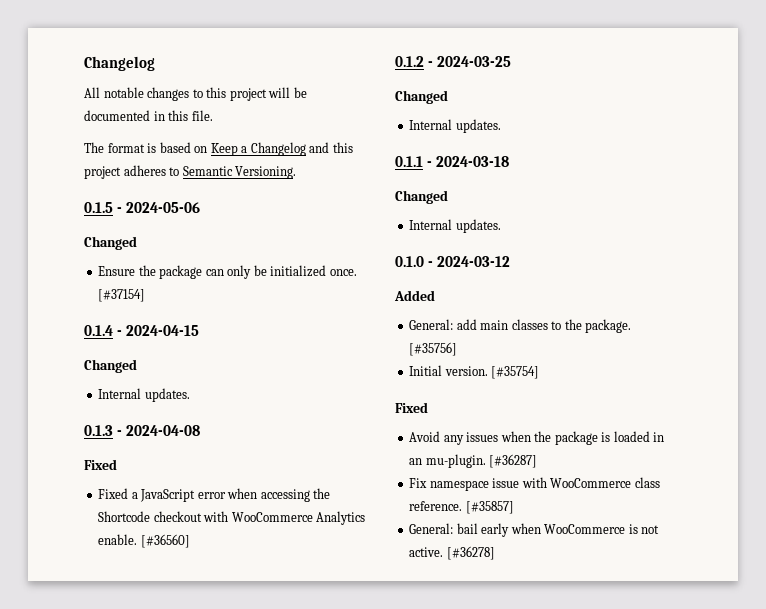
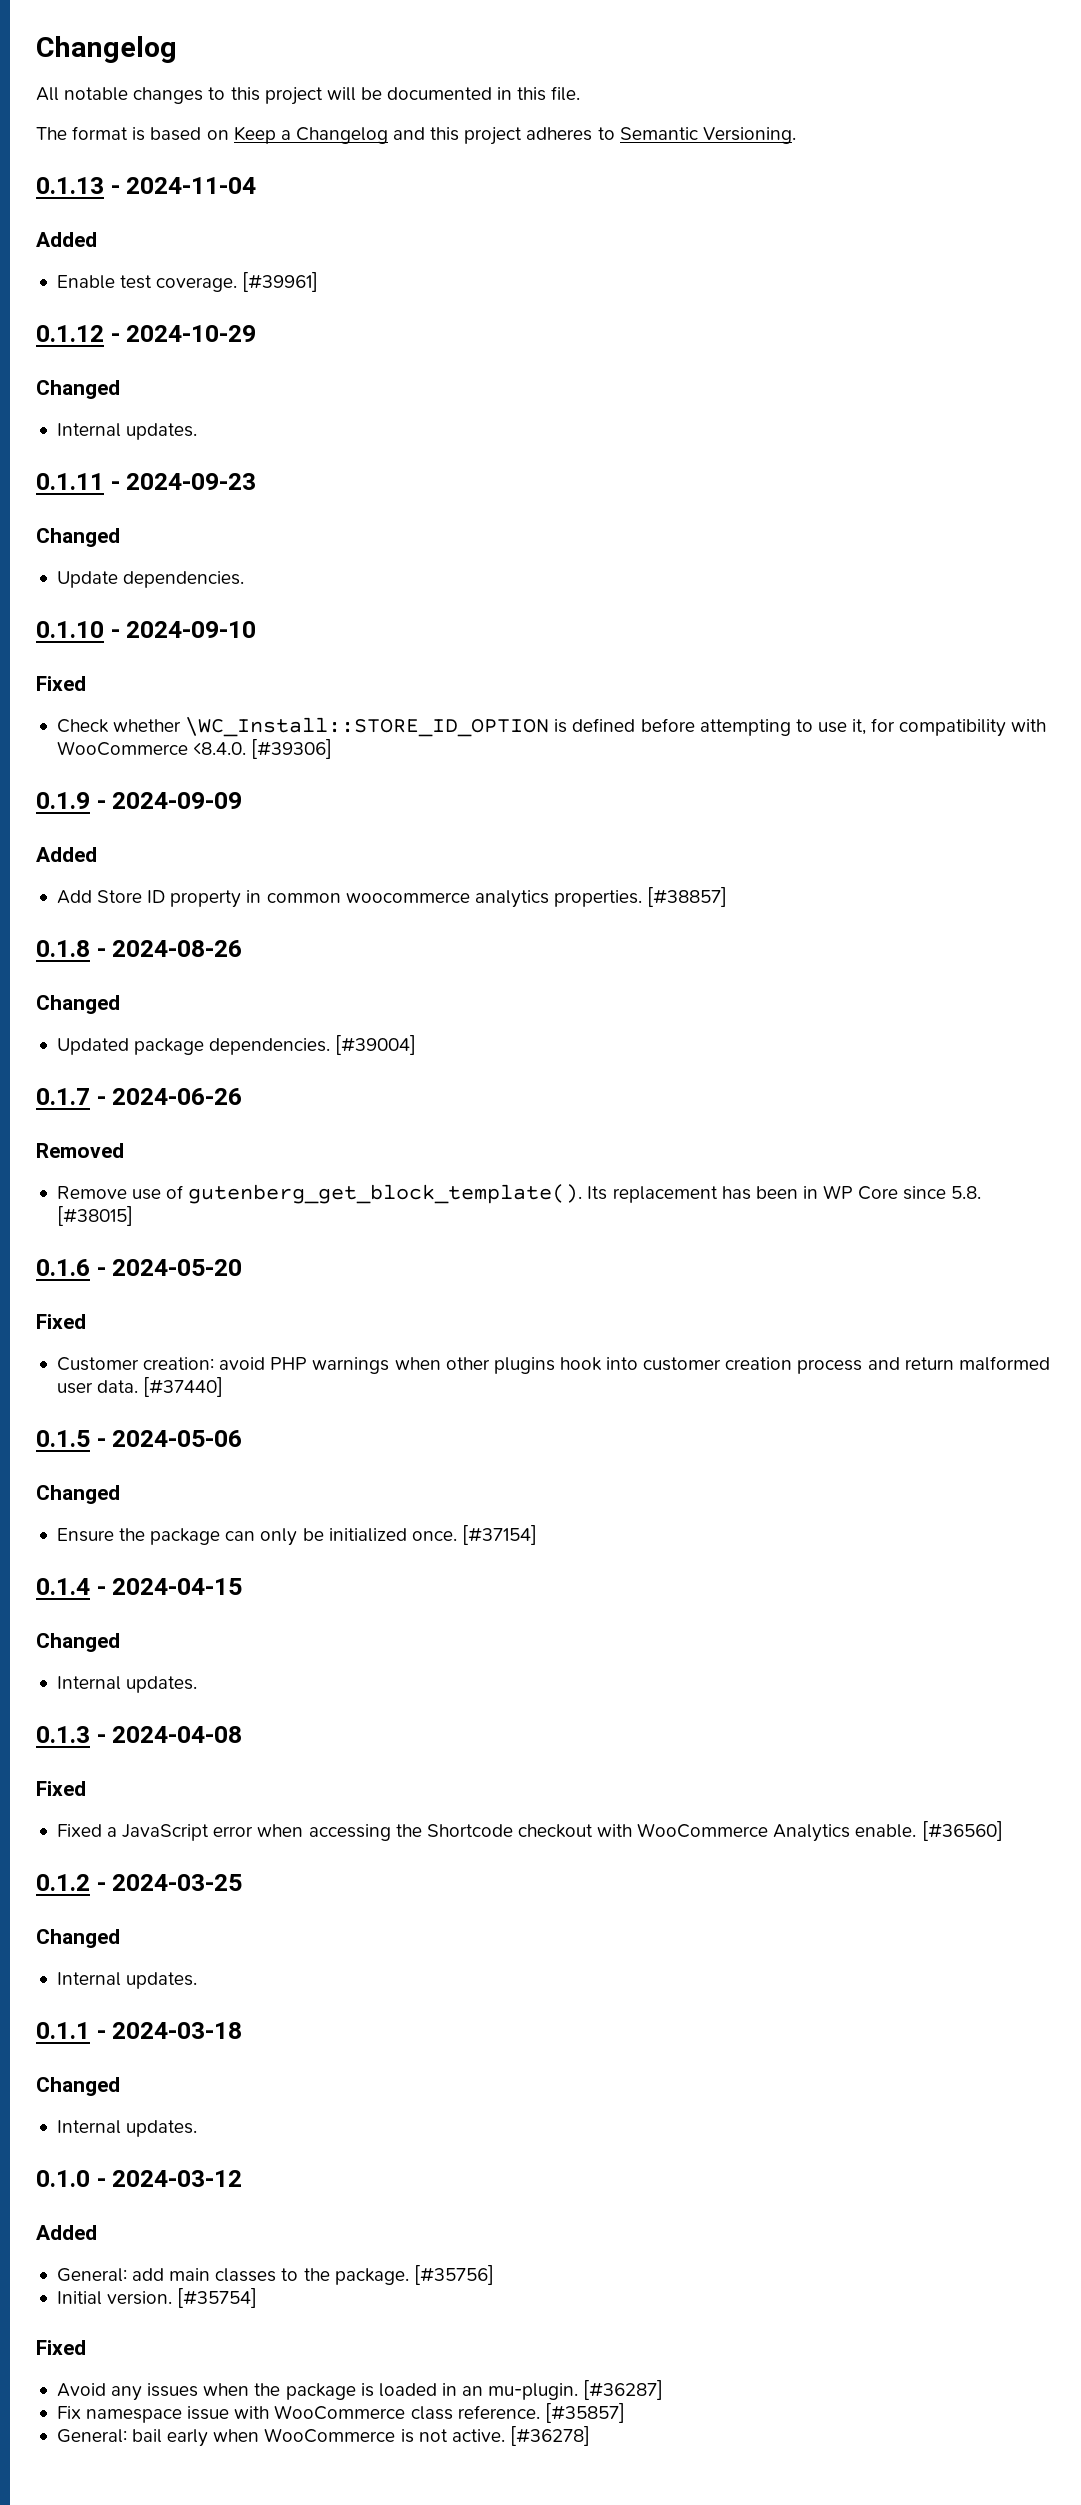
(297, 172) none -> [36,177,257,194] [36,232,97,247] [56,272,319,292] [36,325,257,342] [36,380,120,399] [56,423,198,440] [36,473,257,490] [36,528,120,547] [56,571,245,588] [36,621,257,638] [36,676,86,691] [56,717,1047,737] [56,739,333,759] [36,792,243,809] [36,847,97,862] [56,887,728,908] [36,940,243,957] [36,995,120,1014] [56,1035,417,1055] [36,1088,243,1105] [36,1143,124,1158] [56,1184,982,1204] [56,1206,133,1226] [36,1259,243,1276] [36,1314,86,1329] [56,1356,1050,1374] [56,1377,224,1397] // 0.1.13 - 2024-11-04 // Added // Enable test coverage. [#39961] // 0.1.12 - 2024-10-29 // Changed // Internal updates. // 0.1.11 - 2024-09-23 // Changed // Update dependencies. // 0.1.10 - 2024-09-10 // Fixed // Check whether \WC_Install::STORE_ID_OPTION is defined before attempting to use it, for compatibility with WooCommerce <8.4.0. [#39306] // 0.1.9 - 2024-09-09 // Added // Add Store ID property in common woocommerce analytics properties. [#38857] // 0.1.8 - 2024-08-26 // Changed // Updated package dependencies. [#39004] // 0.1.7 - 2024-06-26 // Removed // Remove use of gutenberg_get_block_template(). Its replacement has been in WP Core since 5.8. [#38015] // 0.1.6 - 2024-05-20 // Fixed // Customer creation: avoid PHP warnings when other plugins hook into customer creation process and return malformed user data. [#37440]

